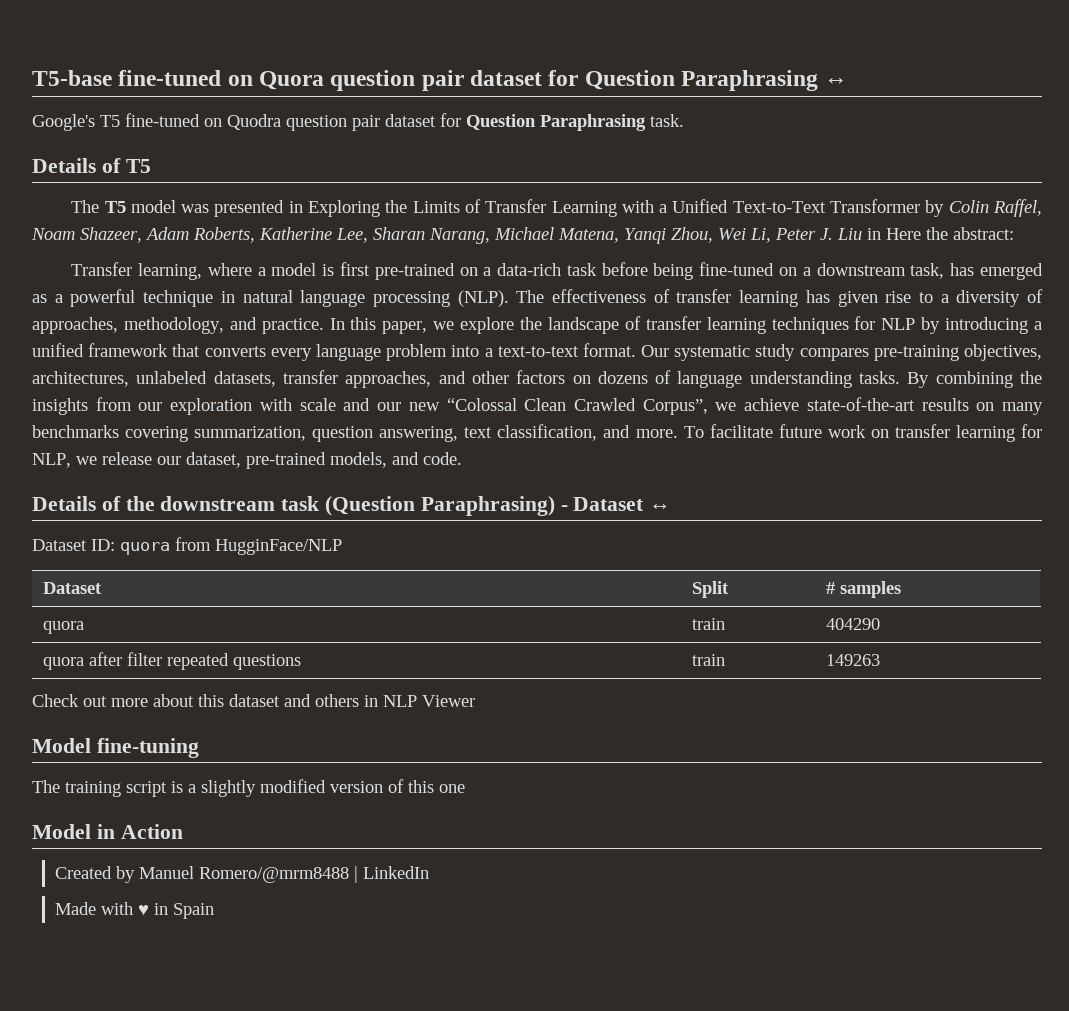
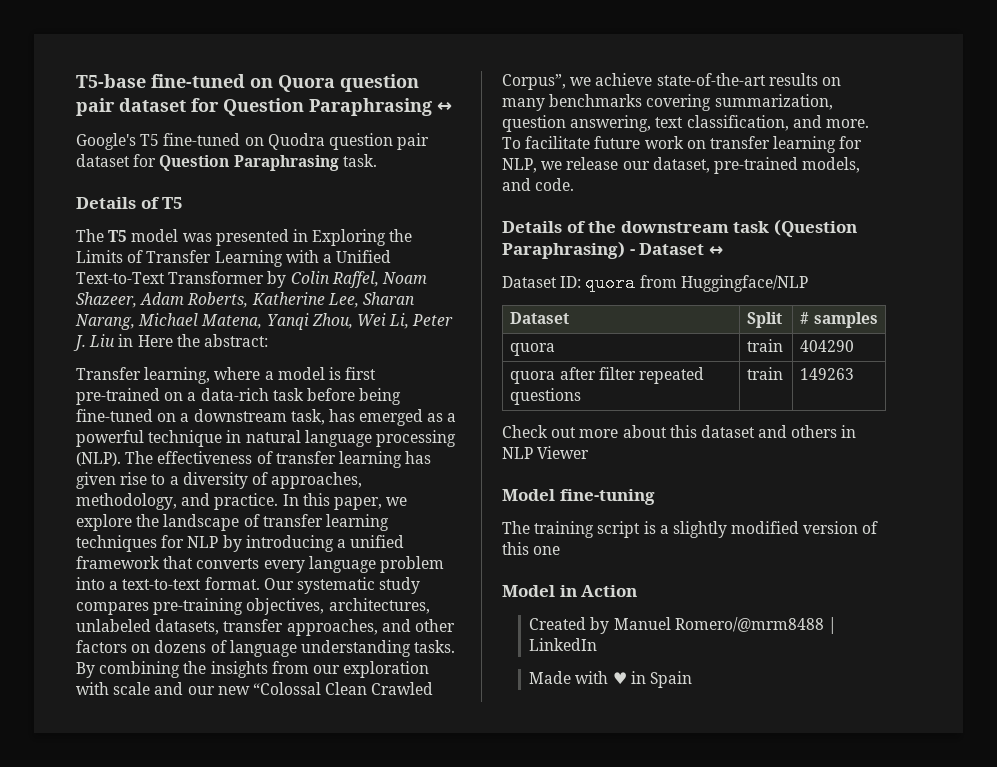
[215,539,342,555] HugginFace/NLP -> [680,275,808,292] Huggingface/NLP

